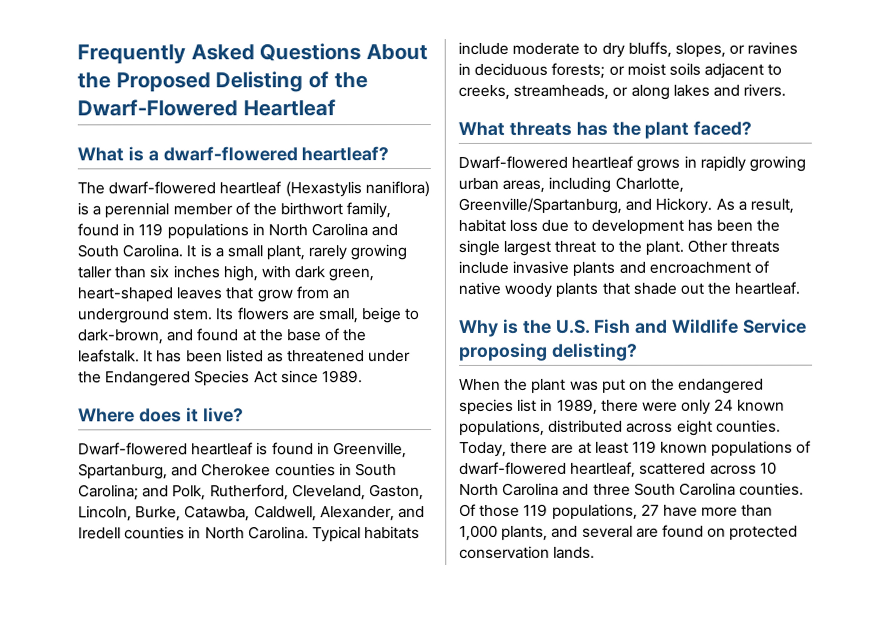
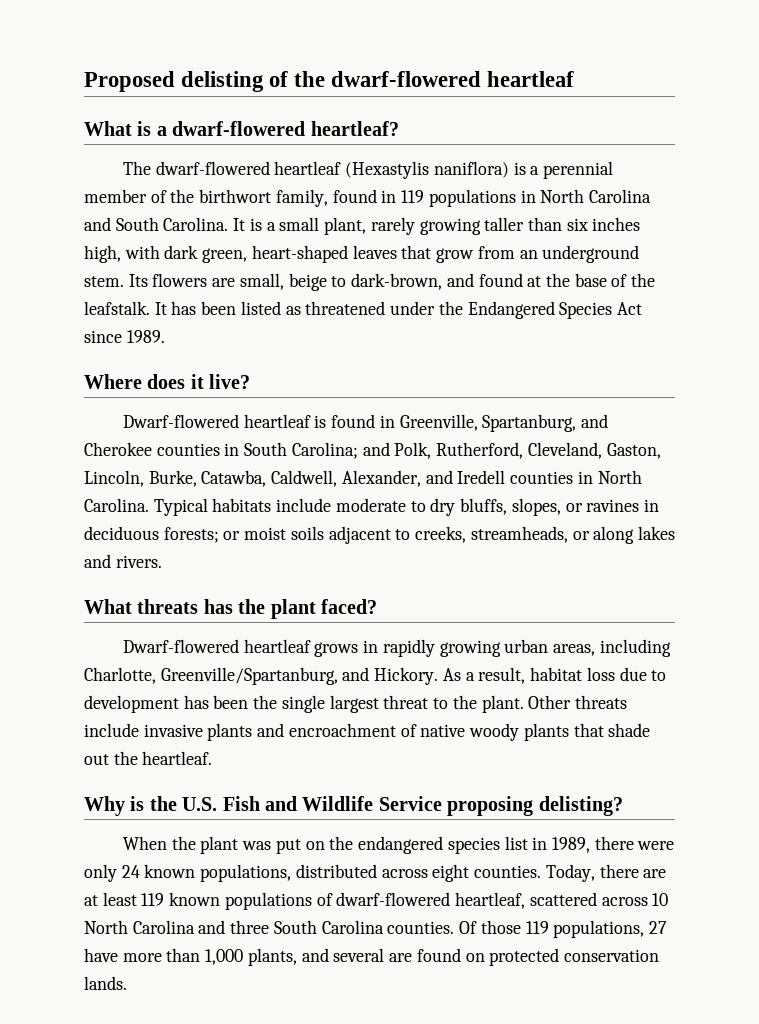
[77,43,429,65] [77,71,368,93] [77,99,336,117] Frequently Asked Questions About the Proposed Delisting of the Dwarf-Flowered Heartleaf -> [84,71,575,92] Proposed delisting of the dwarf-flowered heartleaf

